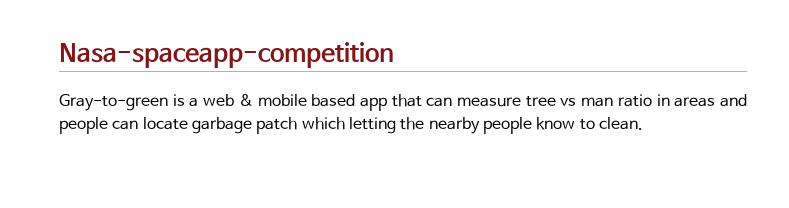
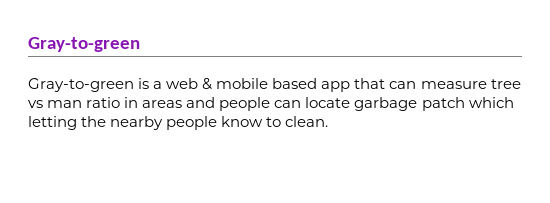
[59,42,394,68] Nasa-spaceapp-competition -> [28,37,140,52] Gray-to-green

